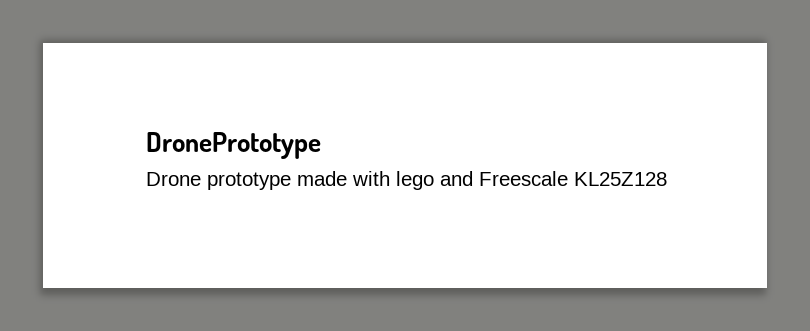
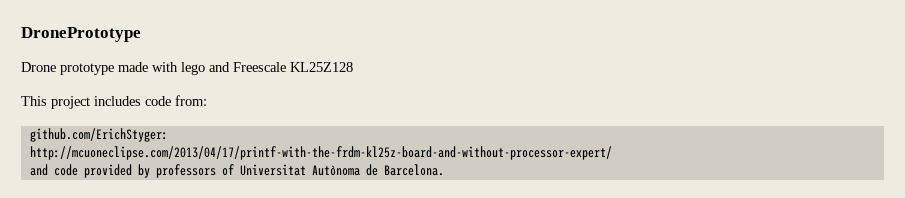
(667, 179) none -> [21,95,207,109] [29,128,168,142] [29,146,612,160] [29,164,444,178] // This project includes code from: // github.com/ErichStyger: // http://mcuoneclipse.com/2013/04/17/printf-with-the-frdm-kl25z-board-and-without-processor-expert/ // and code provided by professors of Universitat Autònoma de Barcelona.

